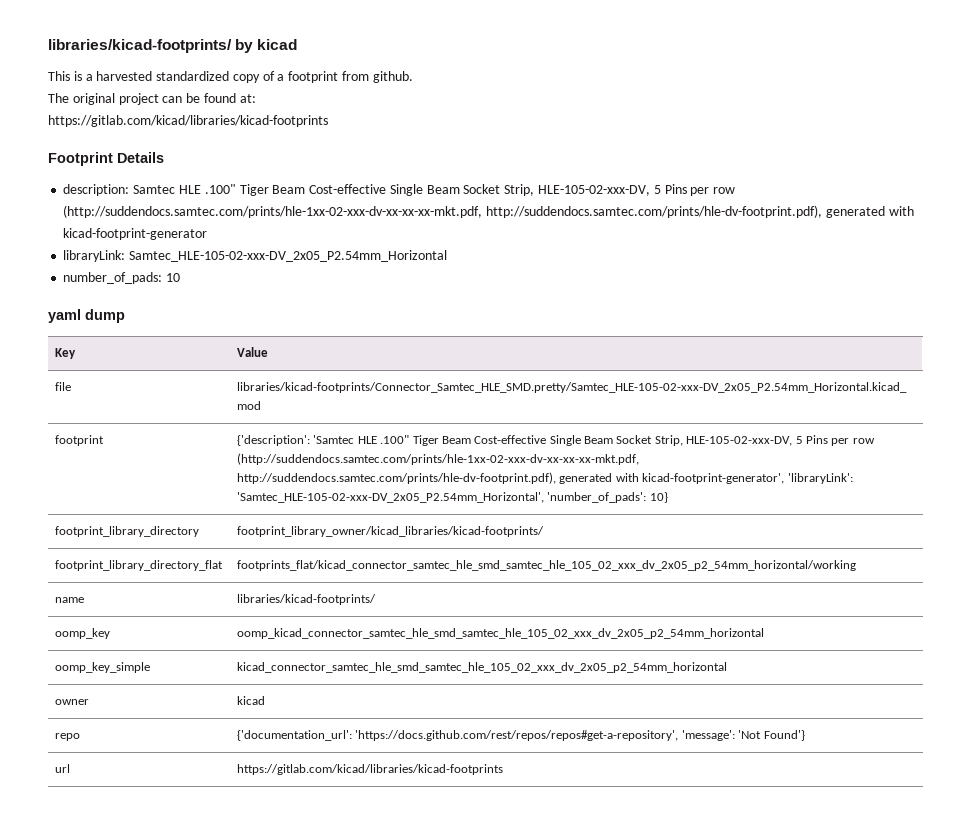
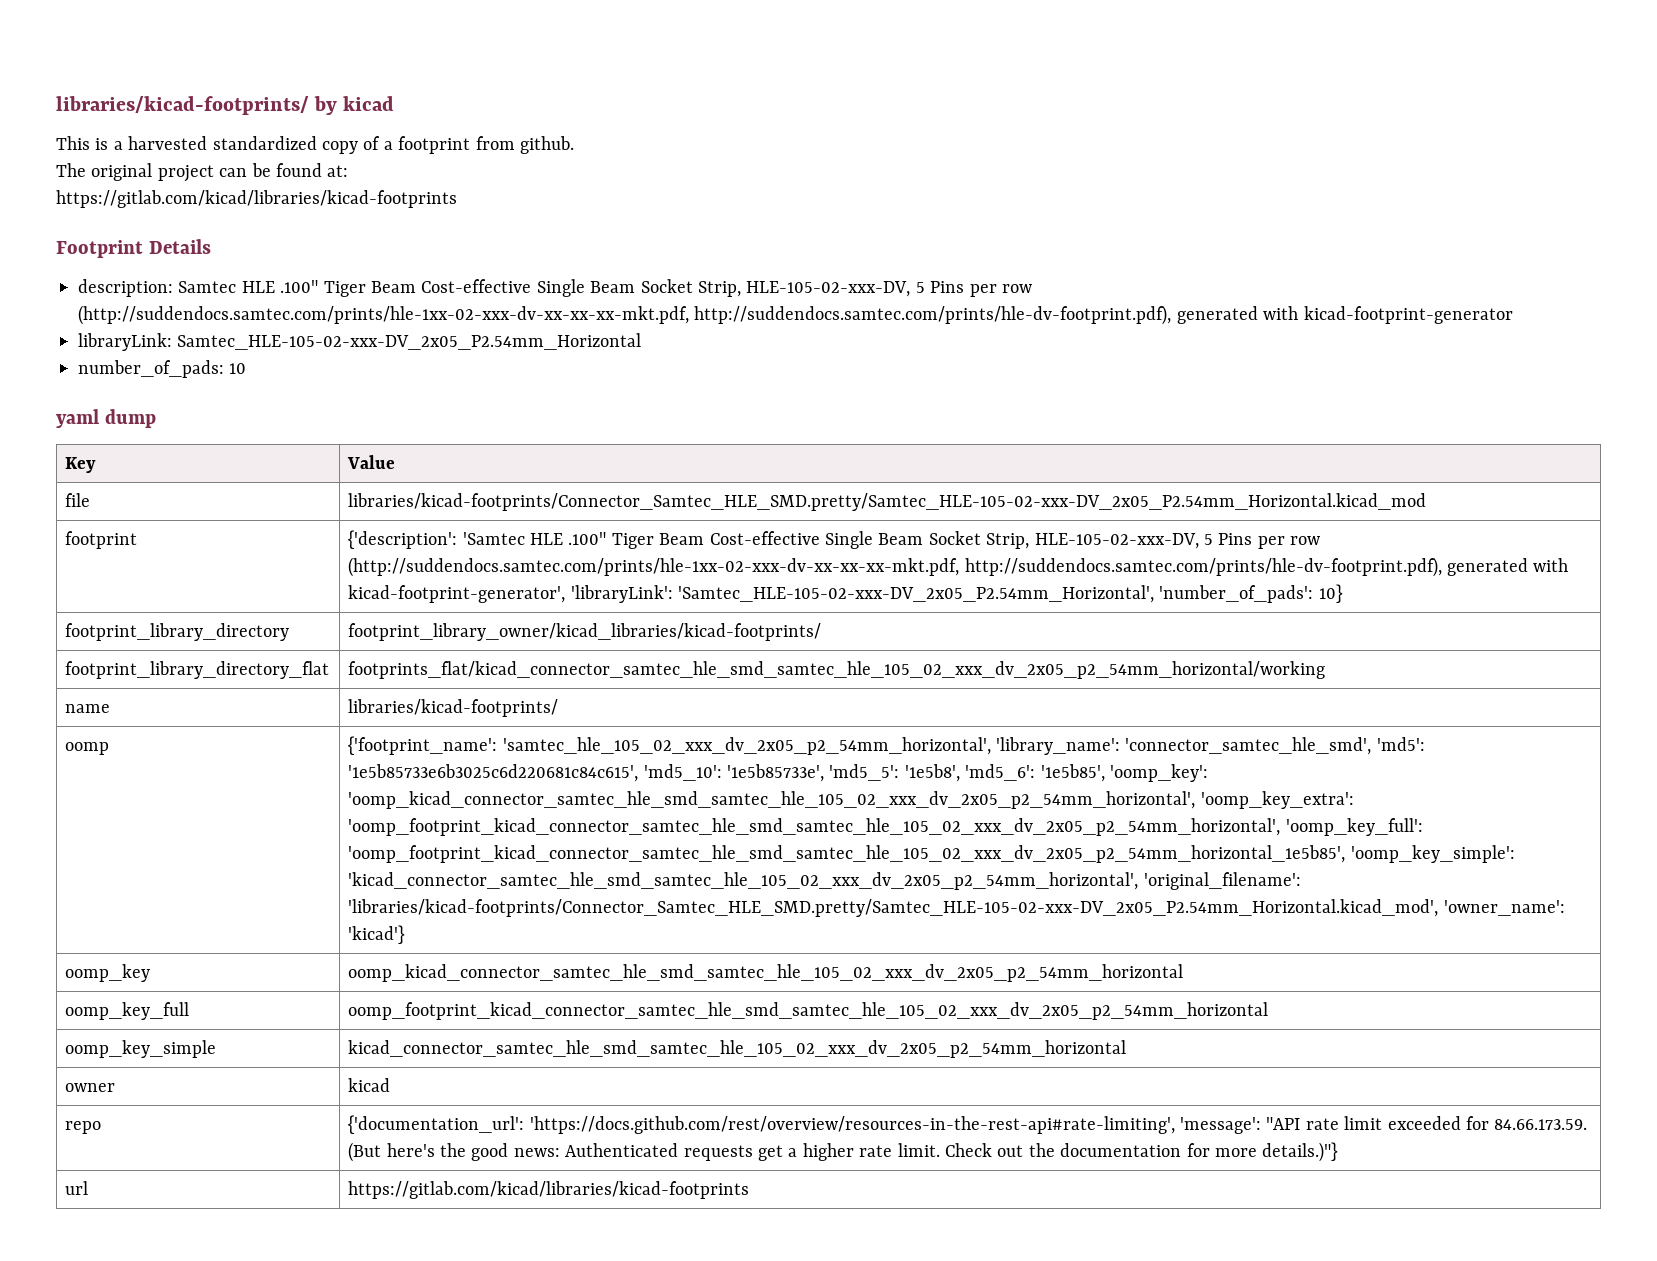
(377, 599) none -> [65,742,110,755] [348,736,1425,755] [348,764,1208,782] [348,791,1354,809] [348,818,1423,836] [348,845,1515,863] [348,872,1301,890] [348,899,1565,917] [348,925,406,944] // oomp | {'footprint_name': 'samtec_hle_105_02_xxx_dv_2x05_p2_54mm_horizontal', 'library_name': 'connector_samtec_hle_smd', 'md5': '1e5b85733e6b3025c6d220681c84c615', 'md5_10': '1e5b85733e', 'md5_5': '1e5b8', 'md5_6': '1e5b85', 'oomp_key': 'oomp_kicad_connector_samtec_hle_smd_samtec_hle_105_02_xxx_dv_2x05_p2_54mm_horizontal', 'oomp_key_extra': 'oomp_footprint_kicad_connector_samtec_hle_smd_samtec_hle_105_02_xxx_dv_2x05_p2_54mm_horizontal', 'oomp_key_full': 'oomp_footprint_kicad_connector_samtec_hle_smd_samtec_hle_105_02_xxx_dv_2x05_p2_54mm_horizontal_1e5b85', 'oomp_key_simple': 'kicad_connector_samtec_hle_smd_samtec_hle_105_02_xxx_dv_2x05_p2_54mm_horizontal', 'original_filename': 'libraries/kicad-footprints/Connector_Samtec_HLE_SMD.pretty/Samtec_HLE-105-02-xxx-DV_2x05_P2.54mm_Horizontal.kicad_mod', 'owner_name': 'kicad'}
(765, 633) none -> [65,1002,190,1020] [348,1002,1269,1020] // oomp_key_full | oomp_footprint_kicad_connector_samtec_hle_smd_samtec_hle_105_02_xxx_dv_2x05_p2_54mm_horizontal
[355,730,805,741] 'https://docs.github.com/rest/repos/repos#get-a-repository', 'message': 'Not Found'} -> [529,1116,1588,1134] [348,1142,1339,1162] 'https://docs.github.com/rest/overview/resources-in-the-rest-api#rate-limiting', 'message': "API rate limit exceeded for 84.66.173.59. (But here's the good news: Authenticated requests get a higher rate limit. Check out the documentation for more details.)"}

